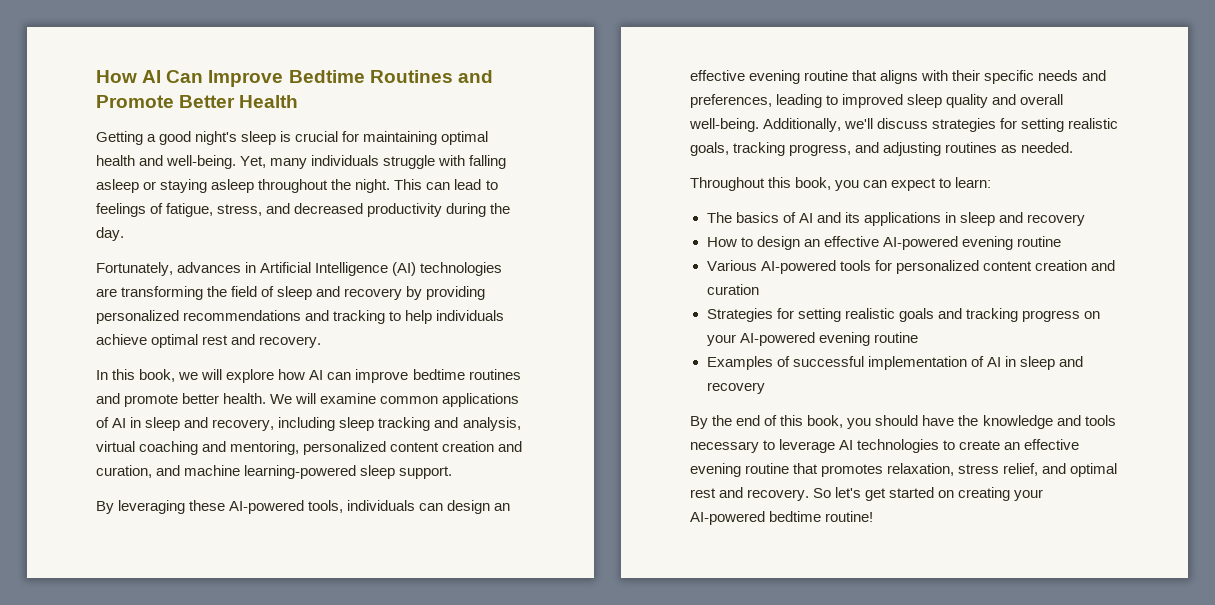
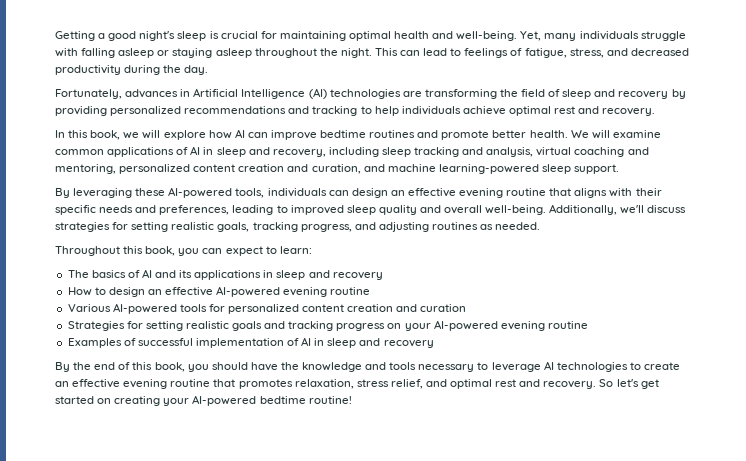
[96,70,493,87] [96,95,299,108] How AI Can Improve Bedtime Routines and Promote Better Health // -> (55, 36) none

